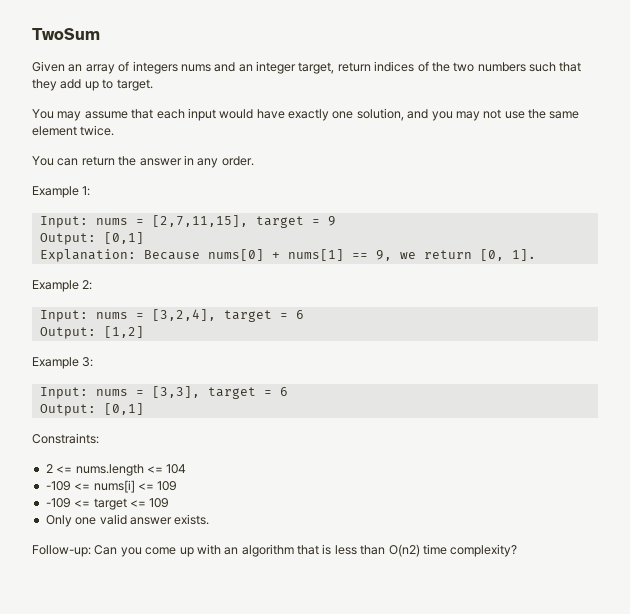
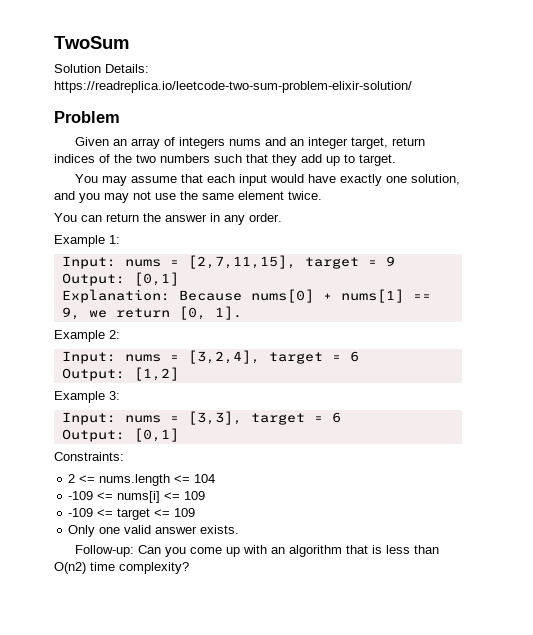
(100, 34) none -> [54,64,149,73] [54,81,412,93] [54,111,120,123] // Solution Details: https://readreplica.io/leetcode-two-sum-problem-elixir-solution/ // Problem

